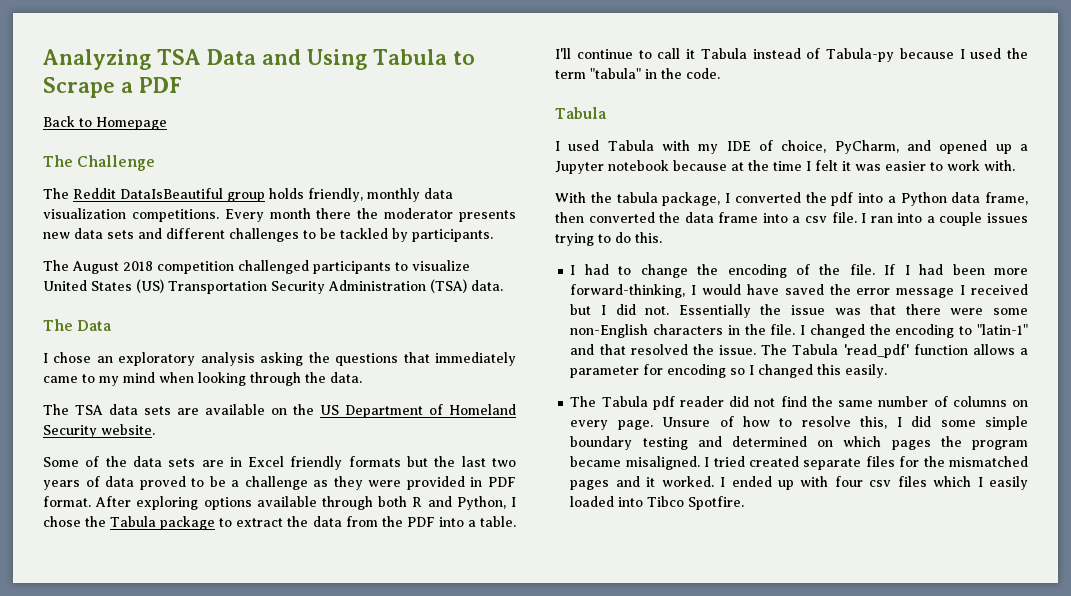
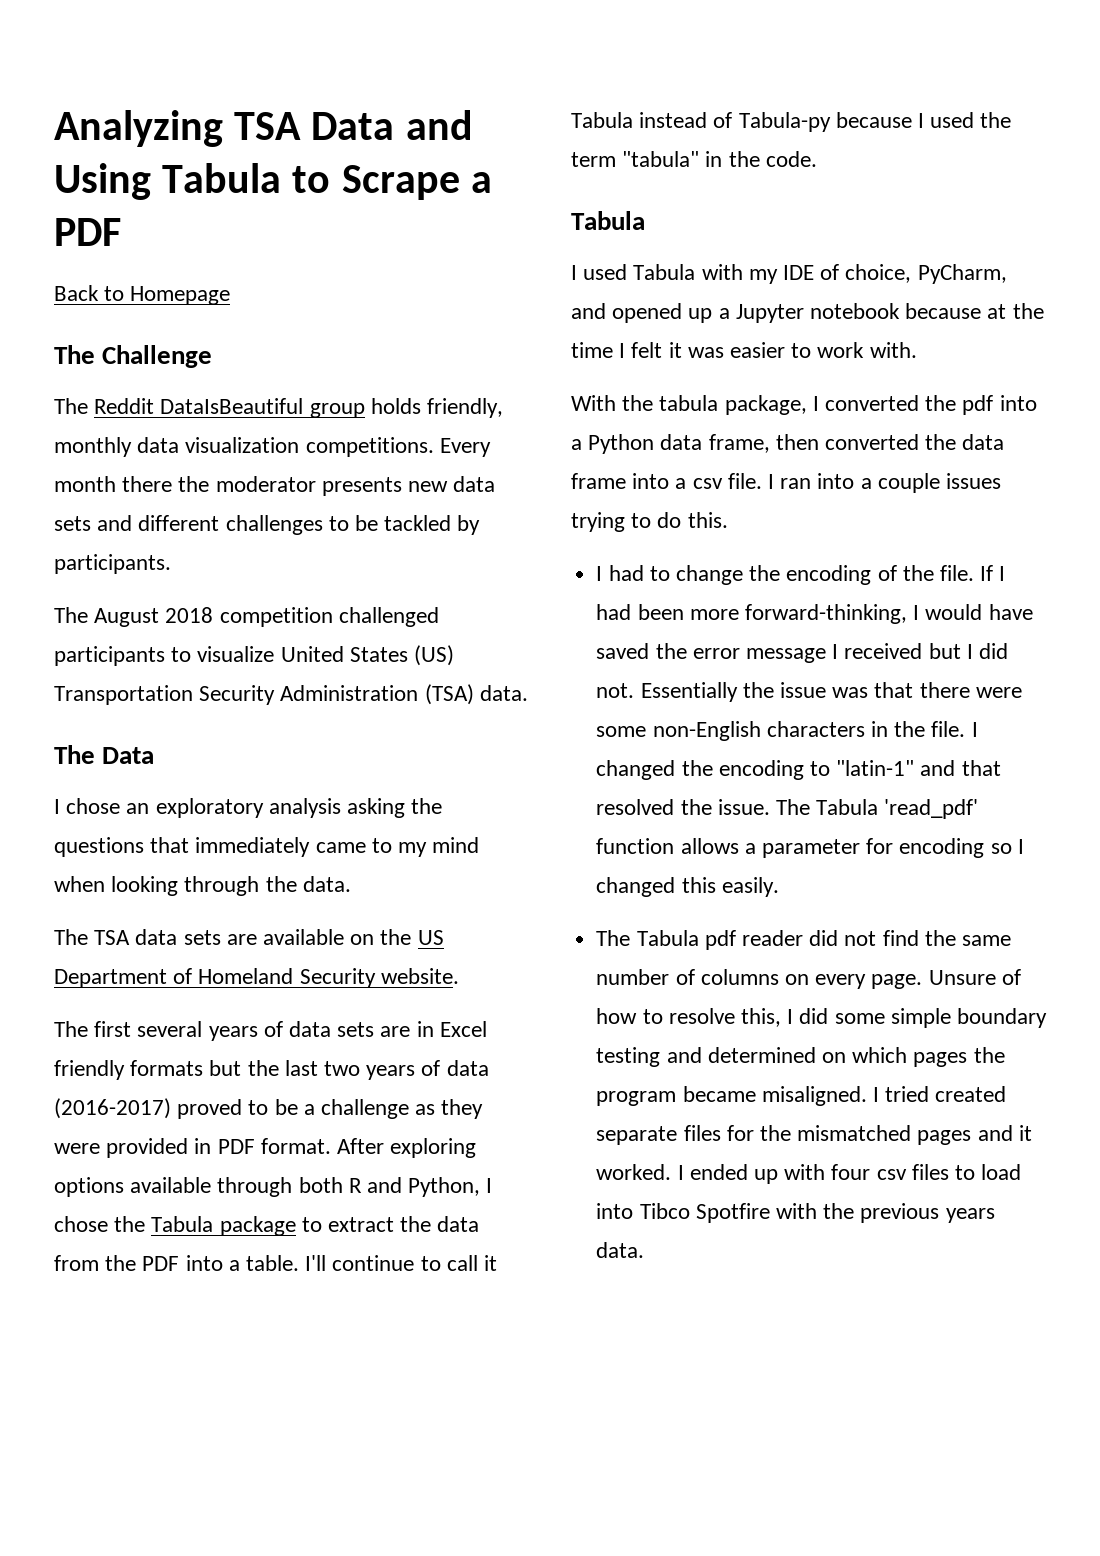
[43,456,127,467] Some of the -> [54,1021,283,1041] The first several years of
(135, 481) none -> [54,1098,171,1119] (2016-2017)
[933,476,1028,490] [570,496,745,510] which I easily loaded into Tibco Spotfire. -> [954,1164,1022,1180] [596,1203,995,1223] [596,1242,645,1258] to load into Tibco Spotfire with the previous years data.

